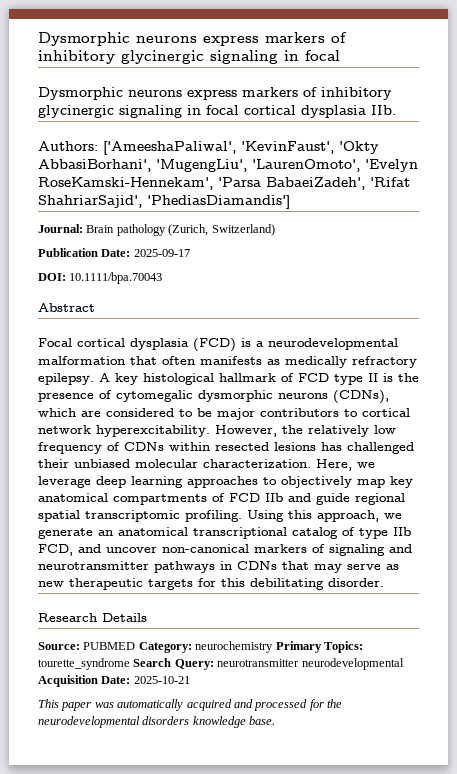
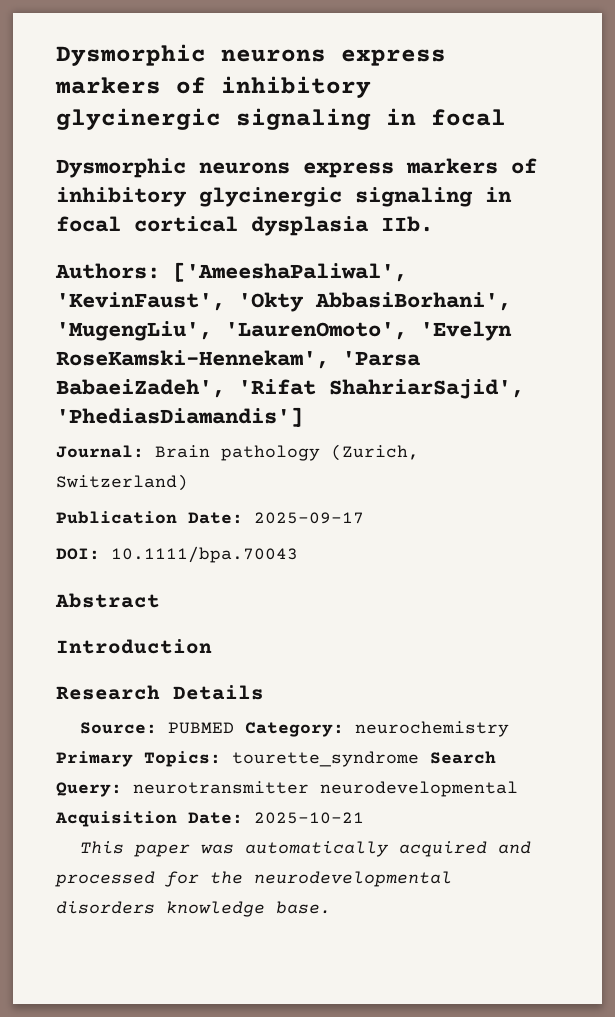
[38,338,398,352] [38,356,417,368] [38,373,419,385] [38,390,389,404] [38,408,410,420] [38,425,396,437] [38,442,414,454] [38,459,375,471] [38,476,413,488] [38,493,405,505] [38,510,402,522] [38,527,411,539] [38,544,412,556] [38,561,399,573] [38,578,384,590] Focal cortical dysplasia (FCD) is a neurodevelopmental malformation that often manifests as medically refractory epilepsy. A key histological hallmark of FCD type II is the presence of cytomegalic dysmorphic neurons (CDNs), which are considered to be major contributors to cortical network hyperexcitability. However, the relatively low frequency of CDNs within resected lesions has challenged their unbiased molecular characterization. Here, we leverage deep learning approaches to objectively map key anatomical compartments of FCD IIb and guide regional spatial transcriptomic profiling. Using this approach, we generate an anatomical transcriptional catalog of type IIb FCD, and uncover non-canonical markers of signaling and neurotransmitter pathways in CDNs that may serve as new therapeutic targets for this debilitating disorder. -> [56,639,212,654] Introduction

